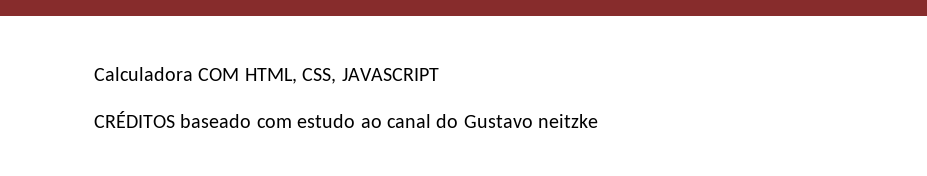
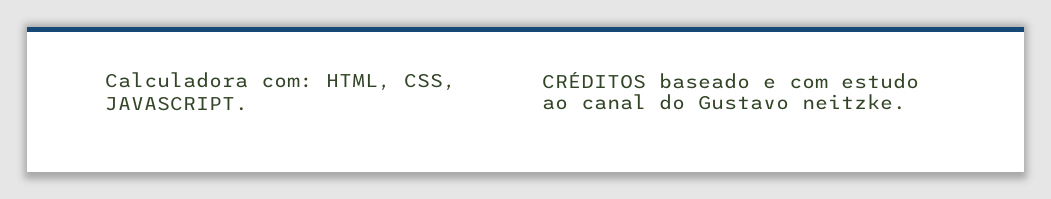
[198,68,240,81] COM -> [261,77,313,88] com:
[341,68,439,81] JAVASCRIPT -> [105,96,248,111] JAVASCRIPT.
(252, 121) none -> [763,78,776,89] e
[538,114,599,128] neitzke -> [802,94,906,110] neitzke.

